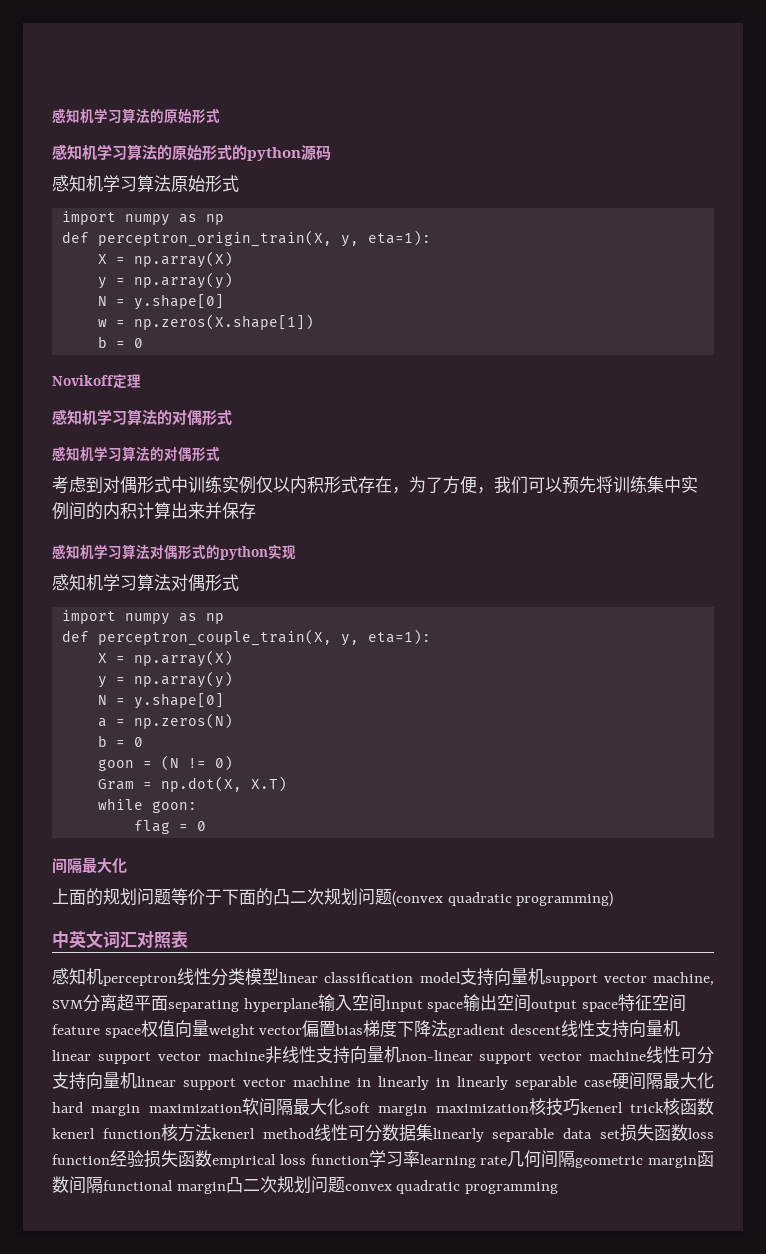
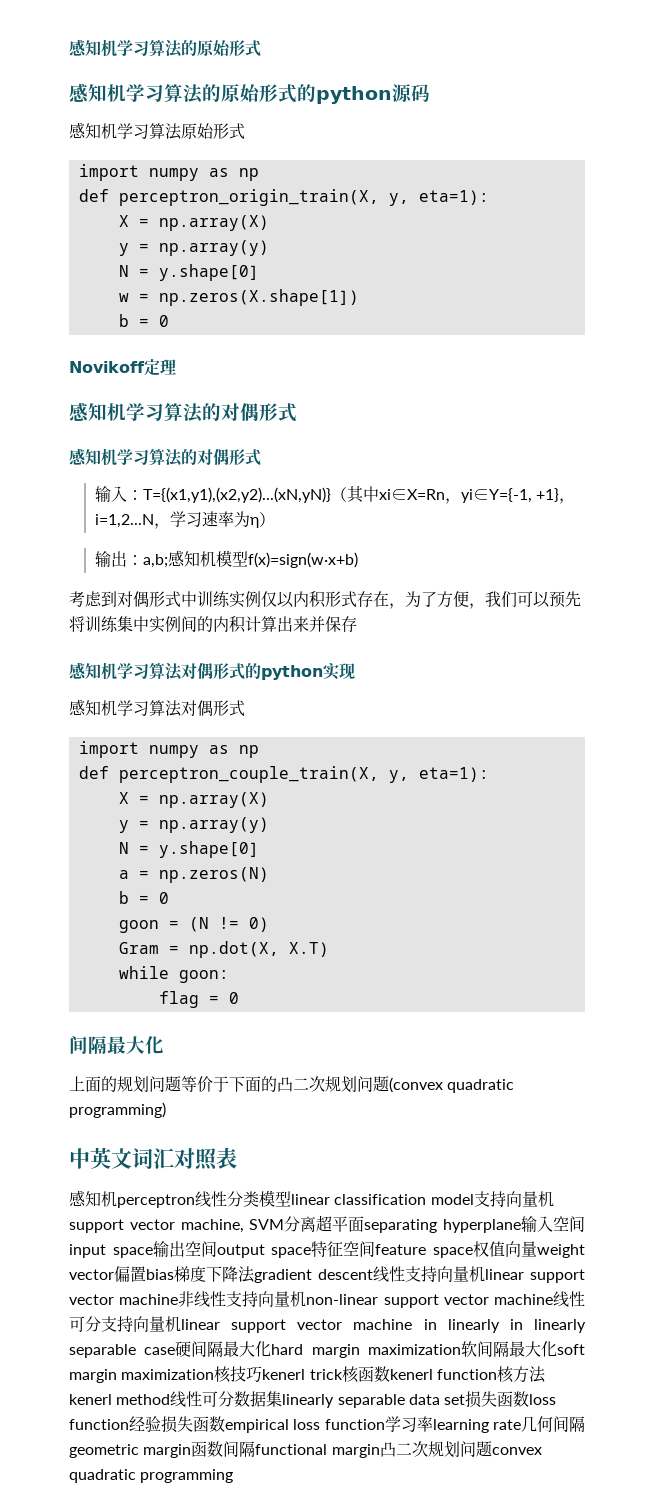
(220, 453) none -> [95,486,576,504] [95,511,276,529] [95,550,359,568] // 输入：T={(x1,y1),(x2,y2)...(xN,yN)}（其中xi∈X=Rn，yi∈Y={-1, +1}，i=1,2...N，学习速率为η） // 输出：a,b;感知机模型f(x)=sign(w·x+b)

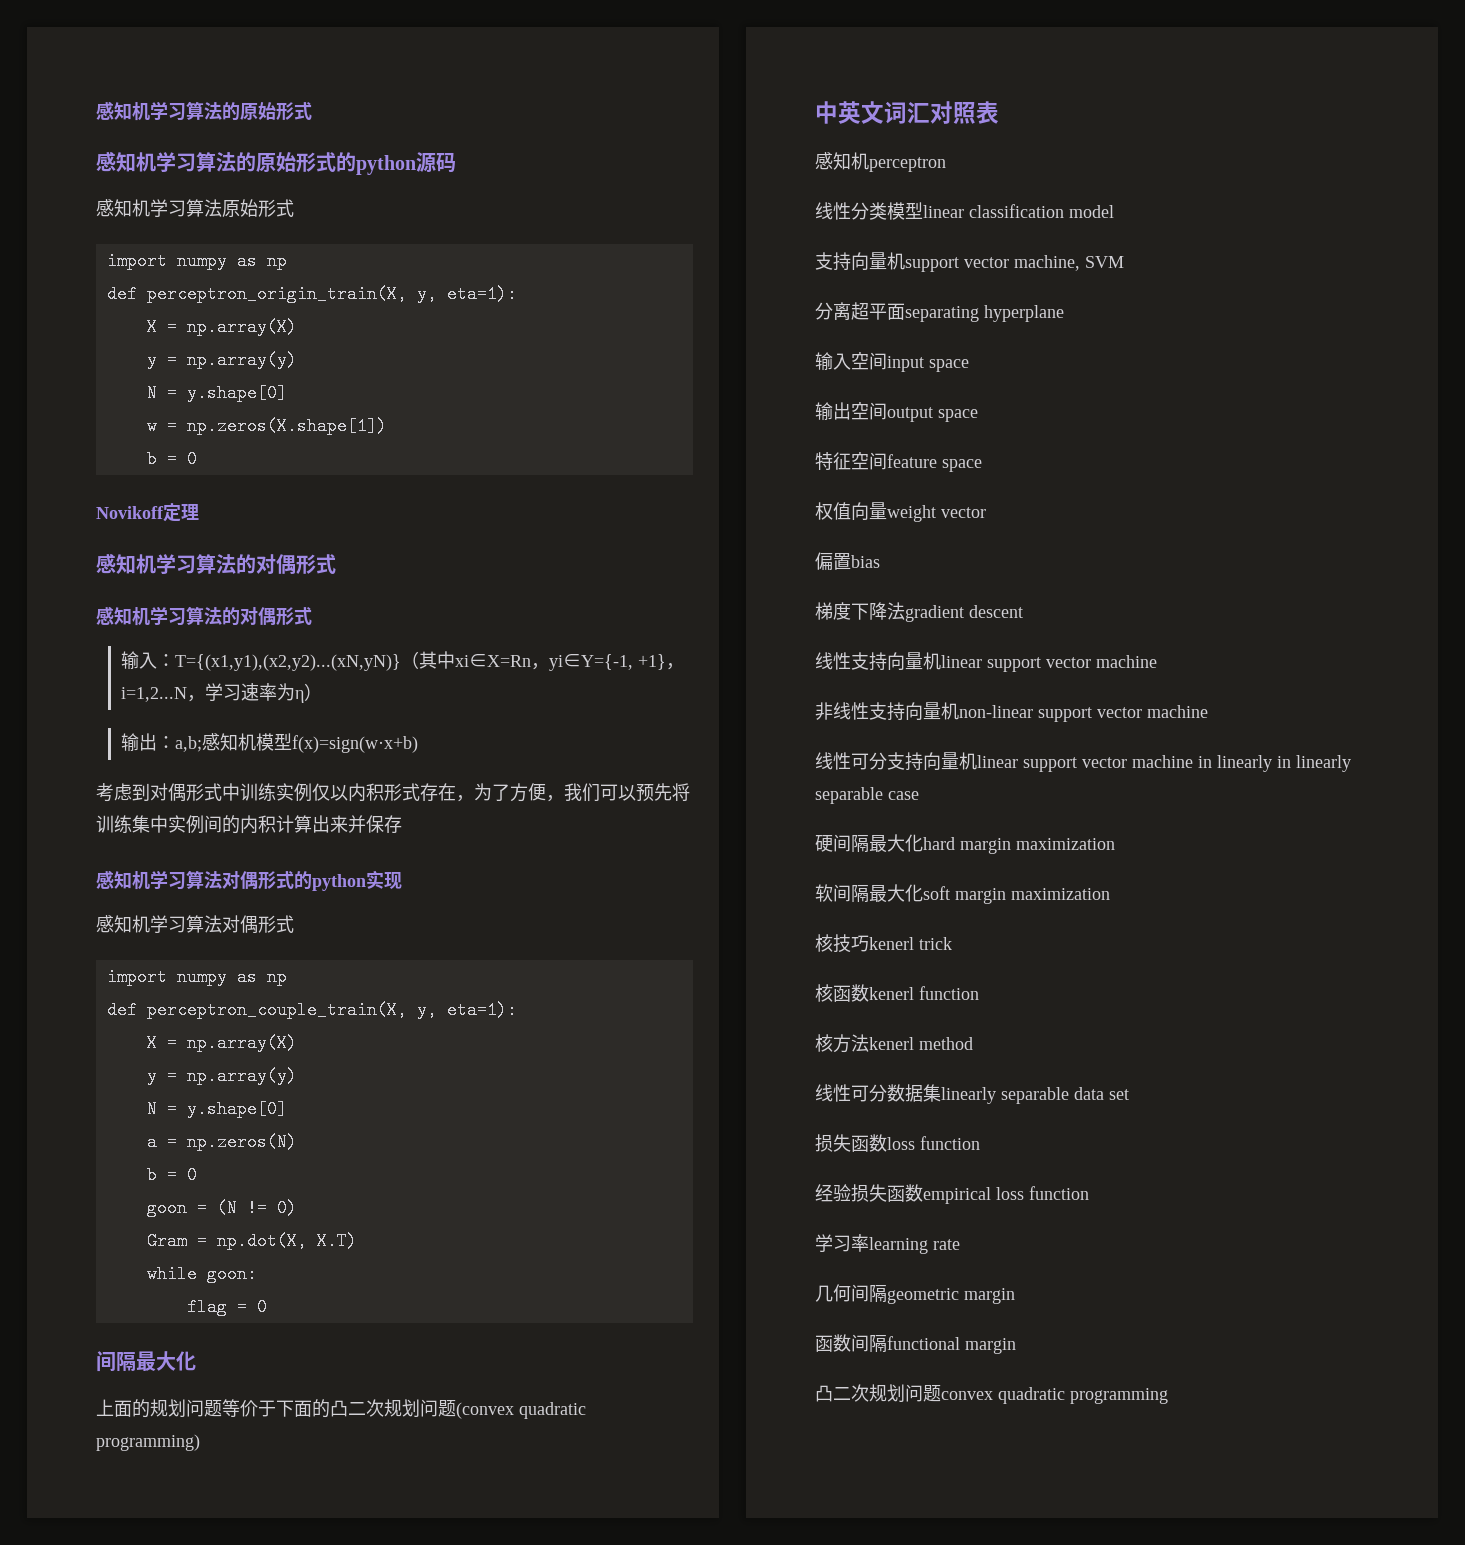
(195, 1201) none -> (946, 164) //
(474, 1199) none -> (1114, 211) //
(285, 1224) none -> (1124, 262) //
(521, 1226) none -> (1064, 313) //
(153, 1252) none -> (969, 365) //
(312, 1252) none -> (978, 415) //
(474, 1252) none -> (982, 465) //
(114, 1274) none -> (986, 512) //
(174, 1274) none -> (880, 561) //
(373, 1274) none -> (1023, 611) //
(179, 1299) none -> (1157, 661) //
(553, 1299) none -> (1208, 711) //
(176, 1351) none -> (919, 795) //
(461, 1349) none -> (1115, 844) //
(215, 1374) none -> (1110, 894) //
(343, 1374) none -> (952, 943) //
(497, 1374) none -> (979, 993) //
(171, 1399) none -> (973, 1043) //
(466, 1399) none -> (1129, 1094) //
(129, 1424) none -> (980, 1143) //
(385, 1424) none -> (1089, 1193) //
(521, 1424) none -> (960, 1244) //
(192, 1451) none -> (1015, 1296) //
(380, 1451) none -> (1016, 1346) //

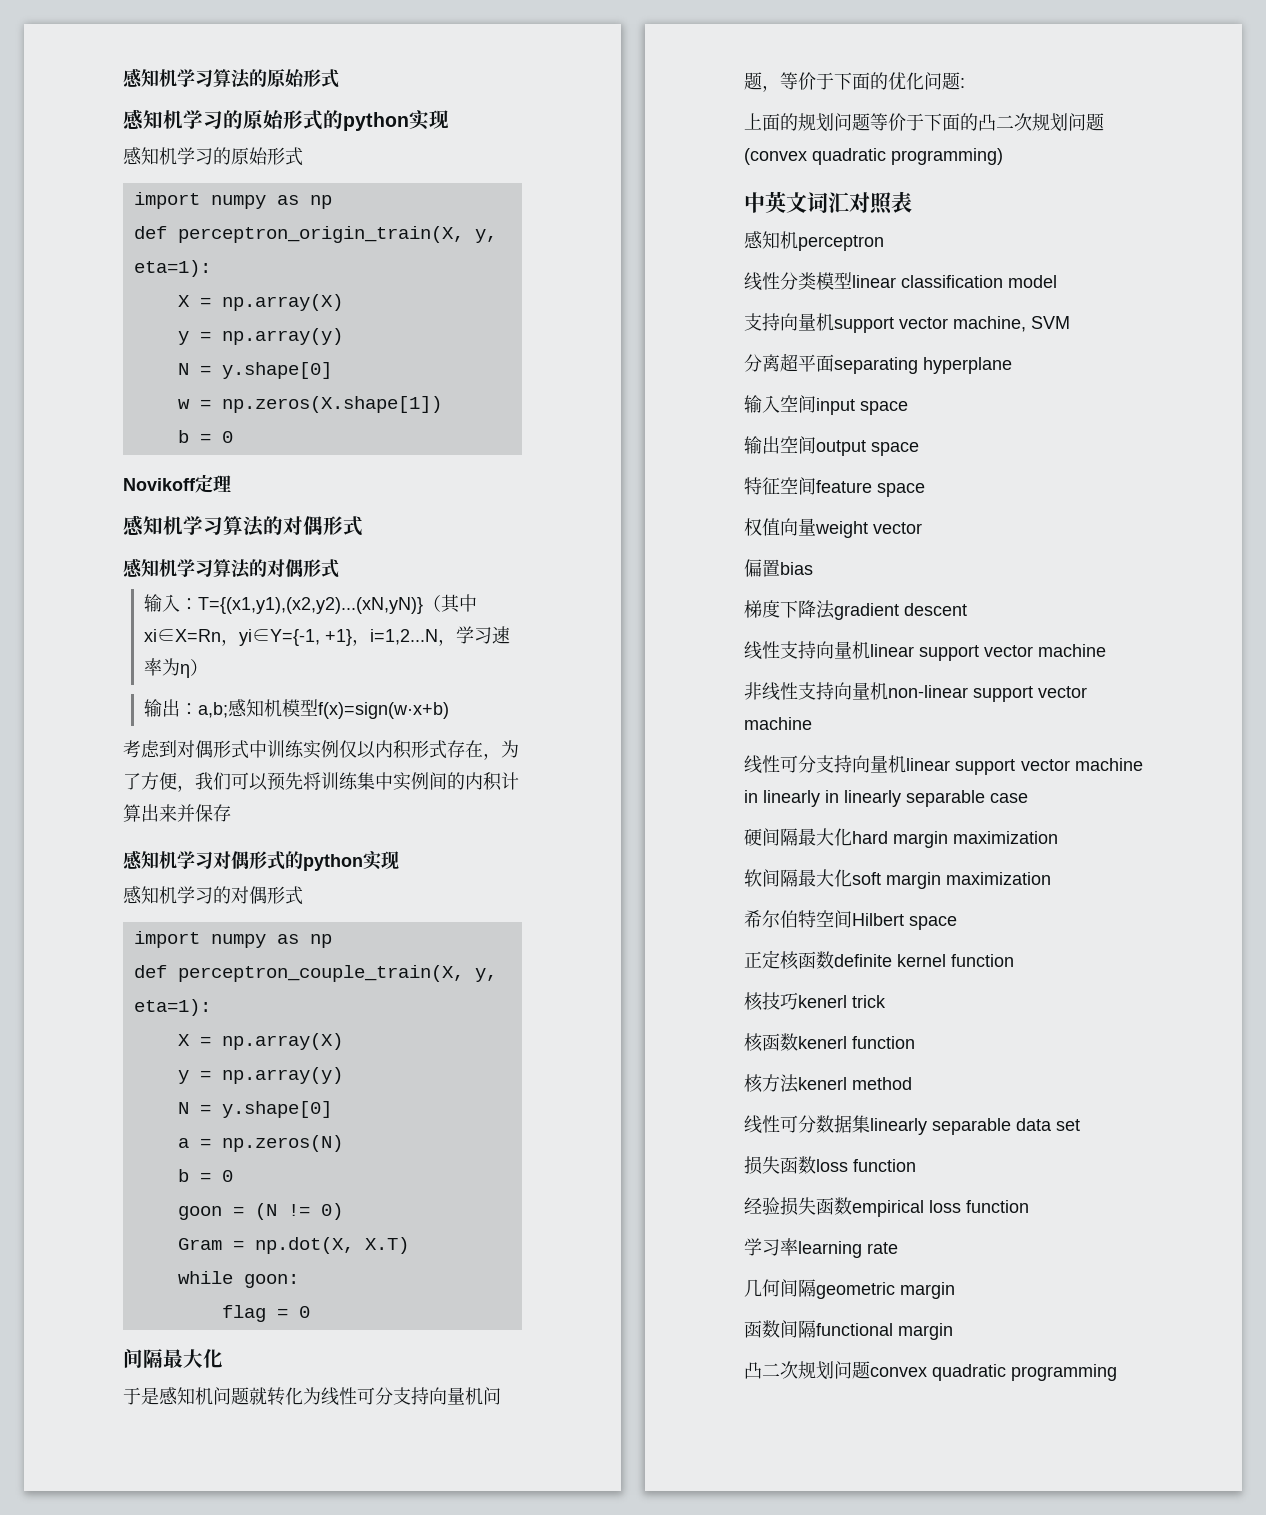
[196,152,236,172] 算法 -> (223, 119) none
[416,152,456,173] [96,199,222,217] 源码 // 感知机学习算法 -> [409,110,449,130] [123,147,231,165] 实现 // 感知机学习的
[186,870,222,889] 算法 -> (213, 860) none
[186,915,222,933] 算法 -> [213,886,231,904] 的
(196, 1361) none -> [123,1387,501,1406] [744,72,965,92] // 于是感知机问题就转化为线性可分支持向量机问题，等价于下面的优化问题:
(1110, 894) none -> [744,910,957,930] [744,950,1014,970] // 希尔伯特空间Hilbert space // 正定核函数definite kernel function

